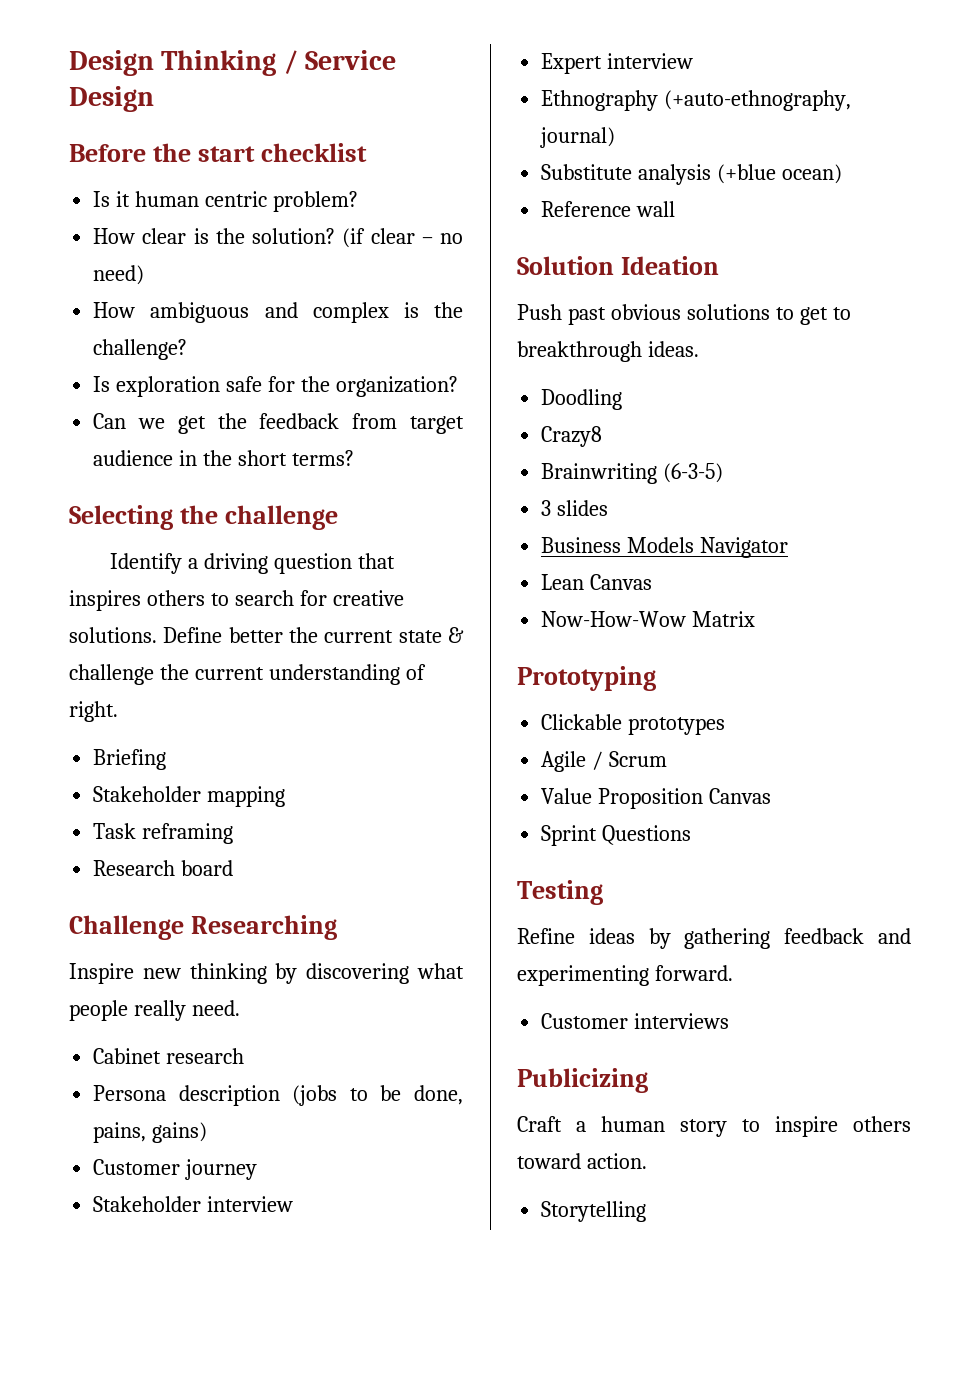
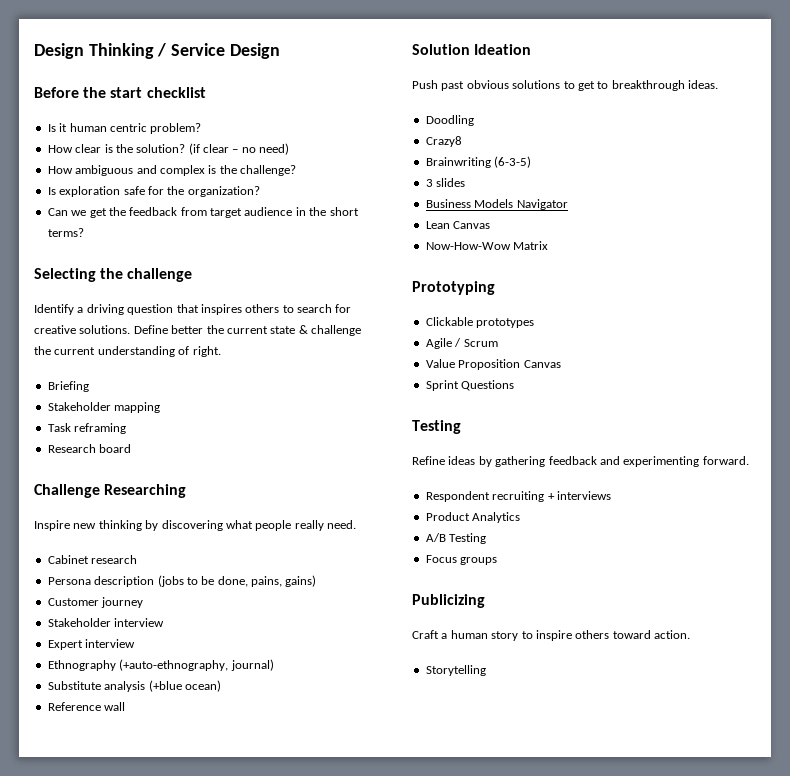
[541,1013,730,1029] Customer interviews -> [425,491,611,502] [425,512,521,523] [425,533,487,544] [425,555,498,565] Respondent recruiting + interviews // Product Analytics // A/B Testing // Focus groups

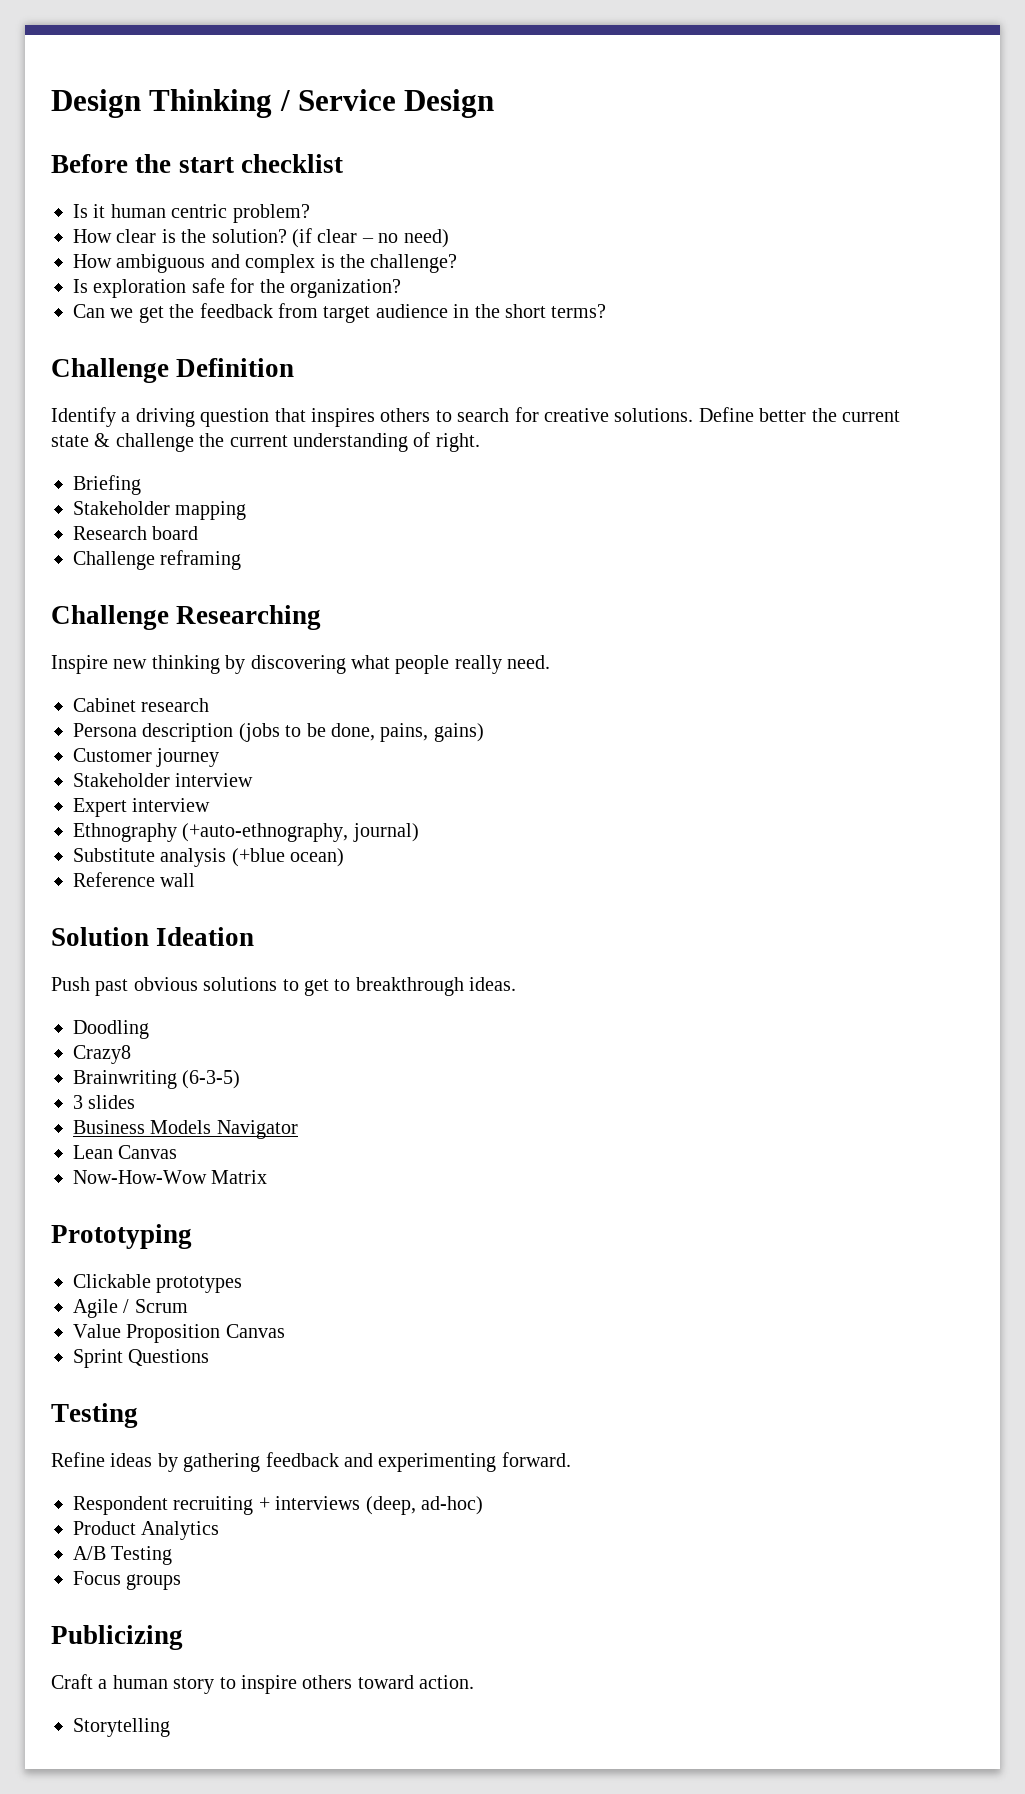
[34,268,193,282] Selecting the challenge -> [51,358,295,383] Challenge Definition
[47,423,127,434] // Task reframing -> (247, 510) none
(132, 448) none -> [73,550,242,570] // Challenge reframing
(611, 495) none -> [365,1496,483,1515] (deep, ad-hoc)

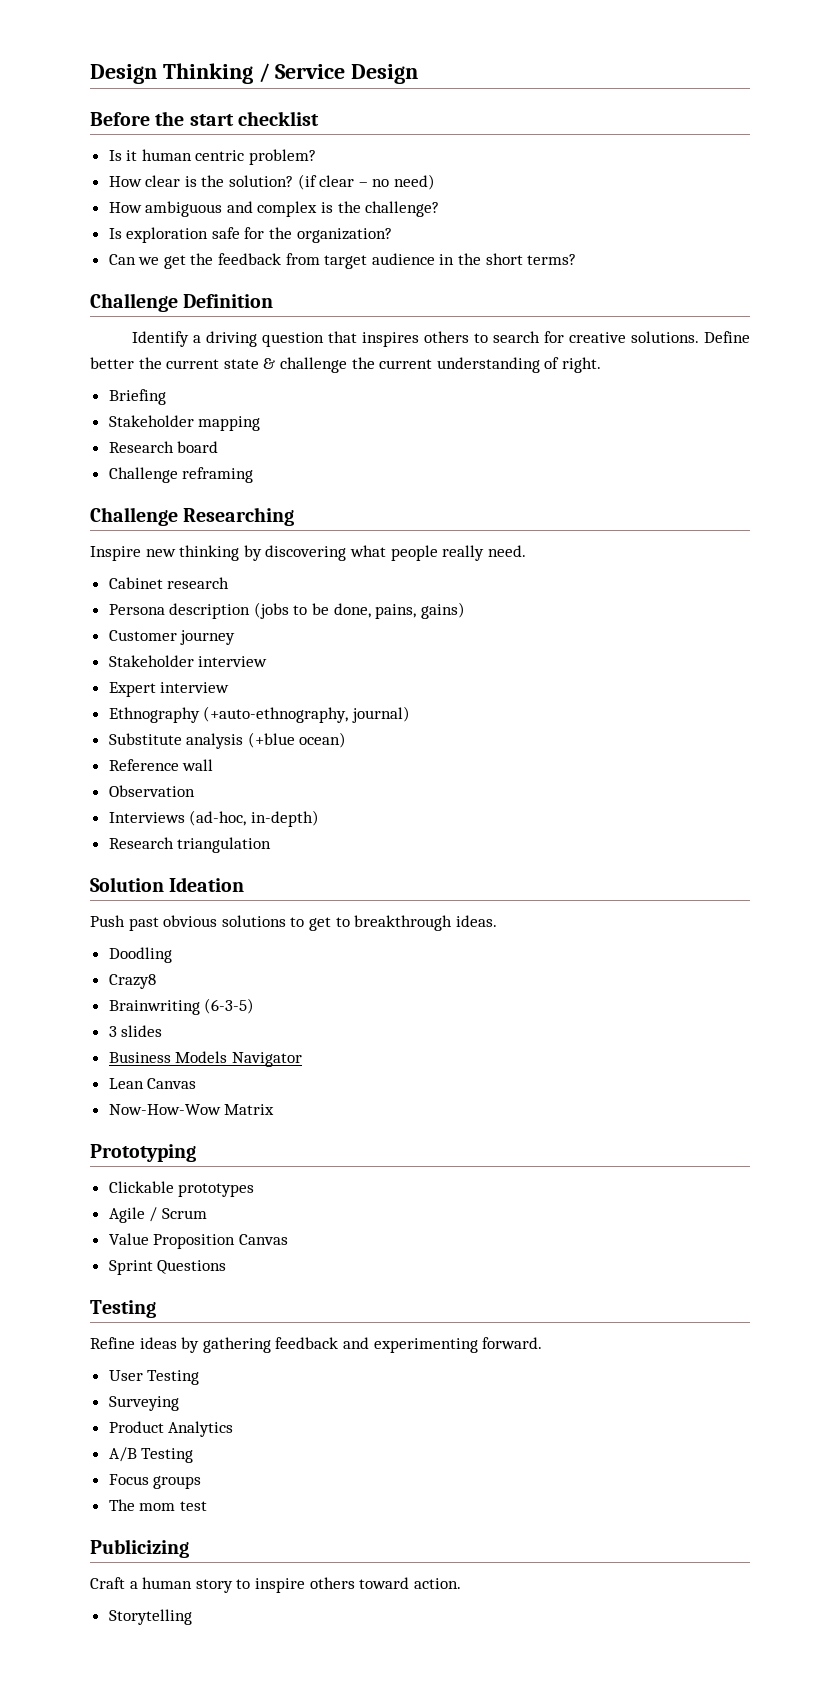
(196, 880) none -> [108,785,195,797] [108,810,319,827] [108,837,272,853] // Observation // Interviews (ad-hoc, in-depth) // Research triangulation
[73,1496,483,1515] Respondent recruiting + interviews (deep, ad-hoc) -> [108,1370,200,1385] [108,1396,179,1411] User Testing // Surveying
(182, 1582) none -> [108,1499,207,1511] // The mom test

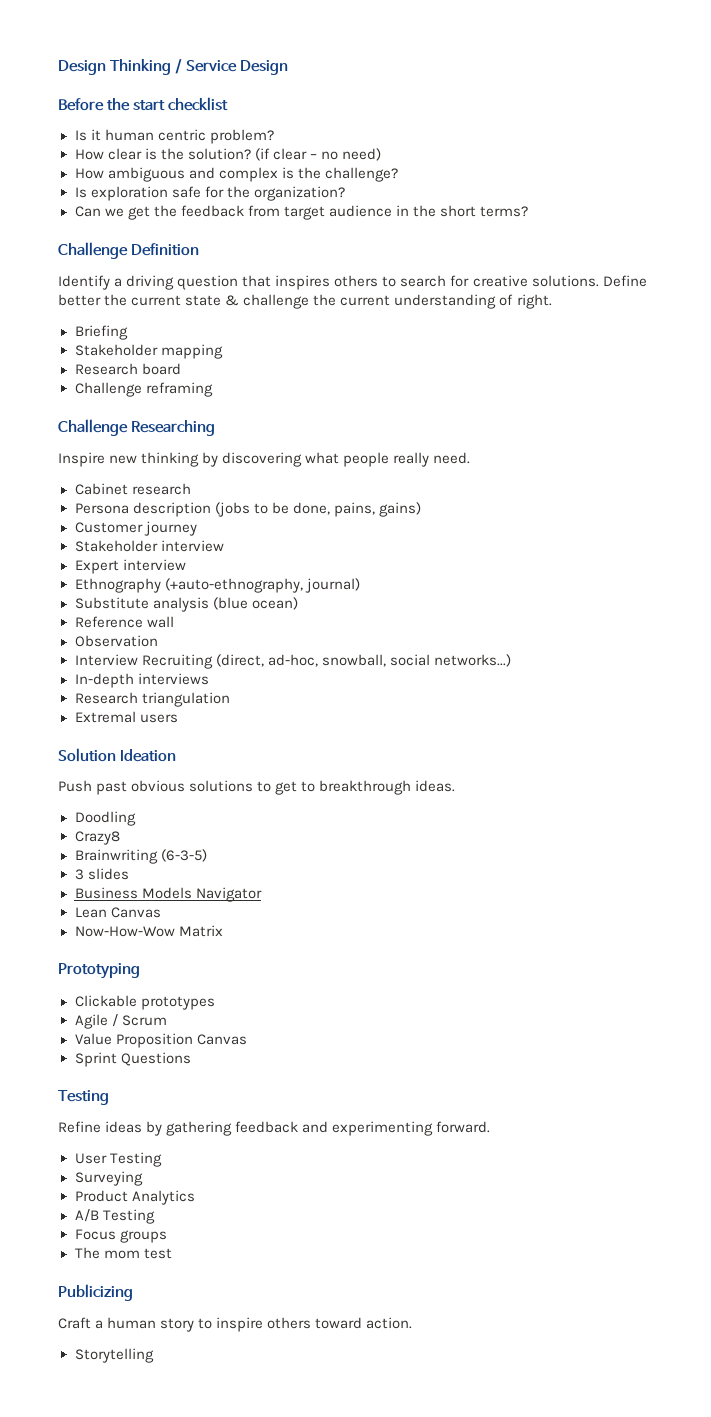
[247,732,295,748] (+blue -> [212,597,248,610] (blue
[108,810,319,827] Interviews (ad-hoc, in-depth) -> [74,654,511,669] [74,673,209,688] Interview Recruiting (direct, ad-hoc, snowball, social networks...) // In-depth interviews
(272, 845) none -> [74,711,178,723] // Extremal users

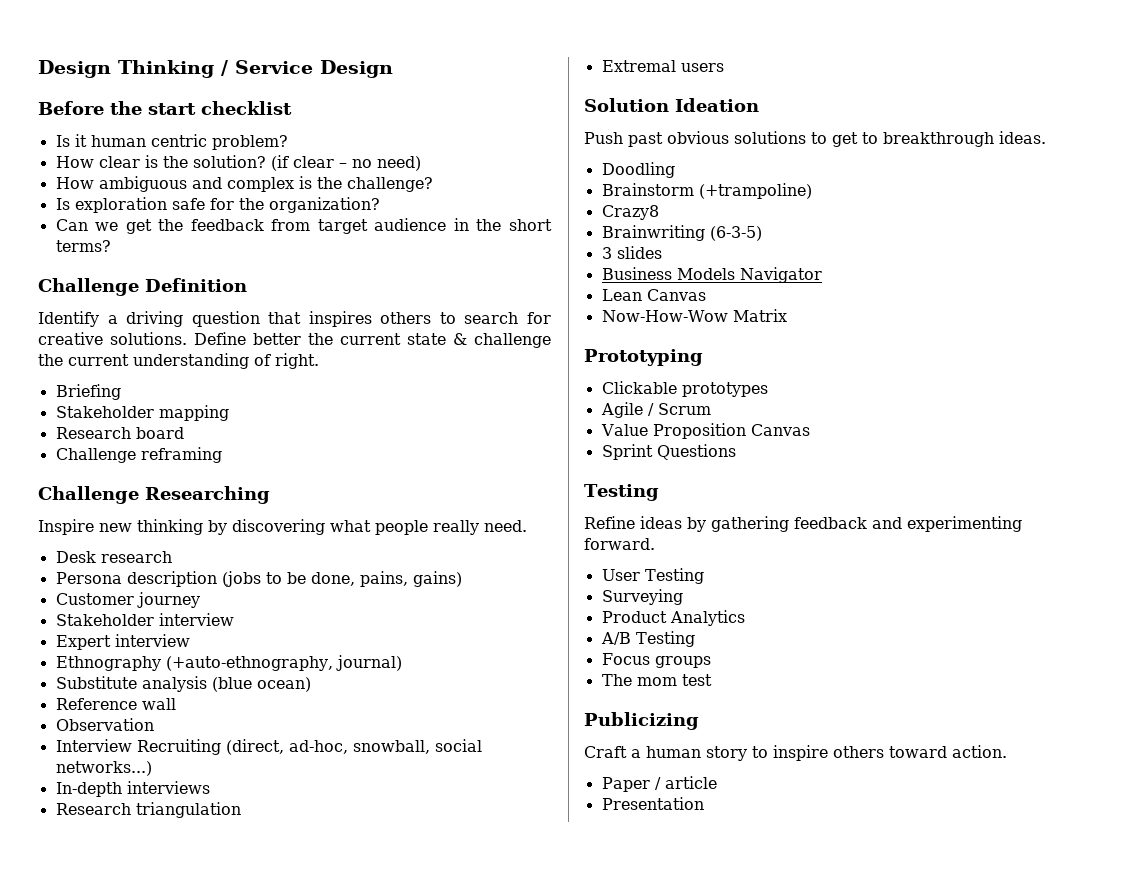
[74,483,128,495] Cabinet -> [55,551,96,563] Desk
(136, 818) none -> [601,183,812,199] // Brainstorm (+trampoline)
[74,1348,154,1363] Storytelling -> [601,776,717,792] [601,797,704,810] Paper / article // Presentation

